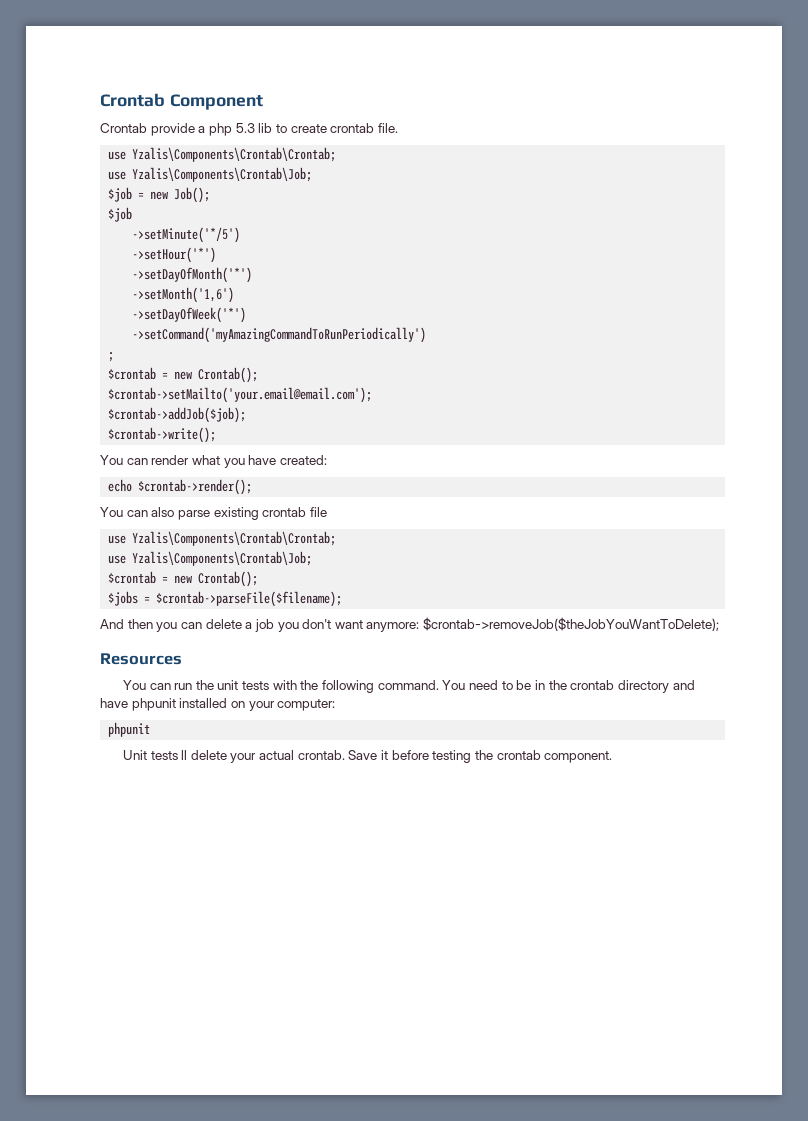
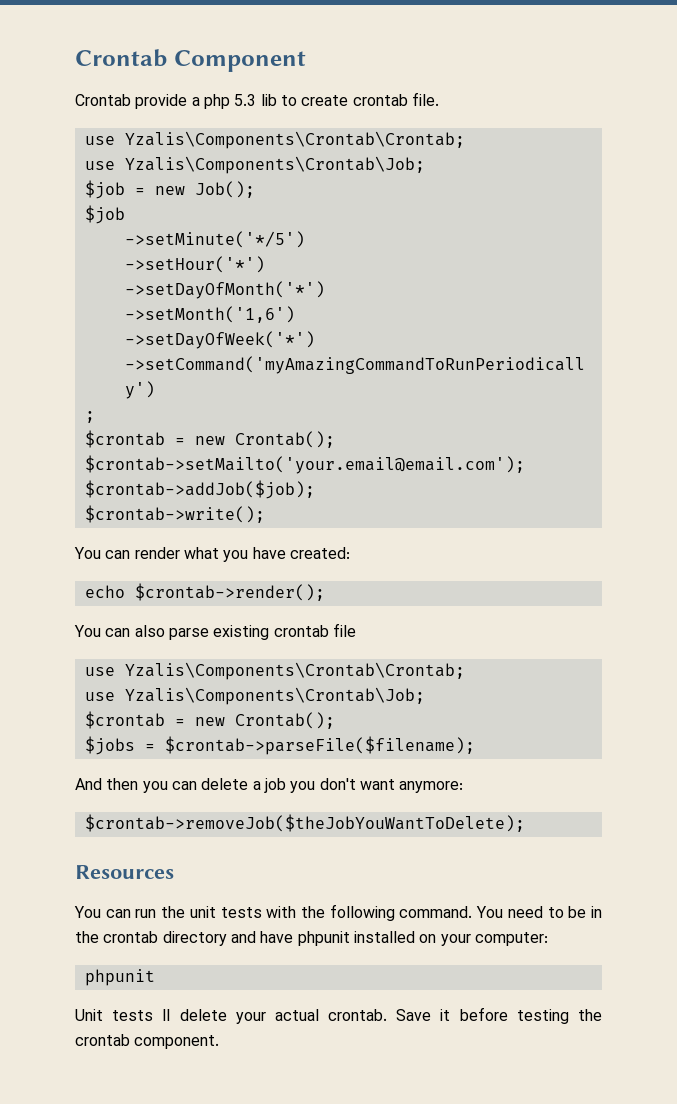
(420, 627) none -> (464, 787) //

